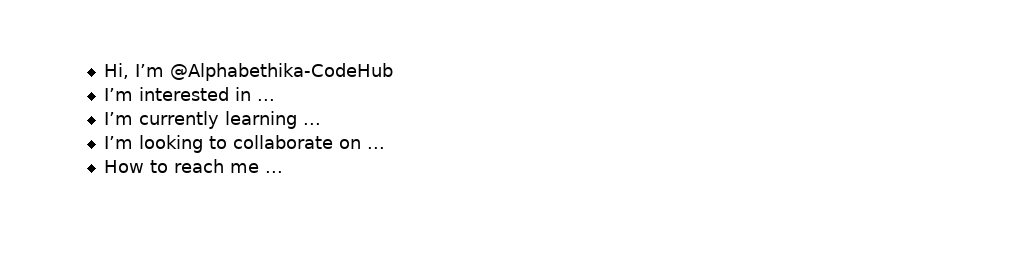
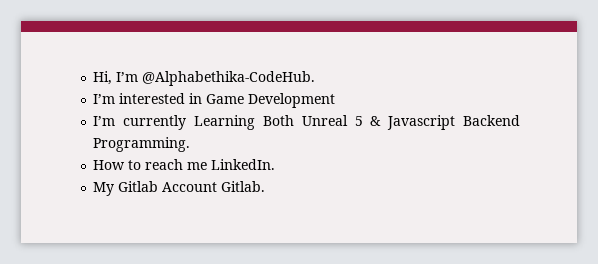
[169,63,393,81] @Alphabethika-CodeHub -> [142,71,316,86] @Alphabethika-CodeHub.
[256,99,275,101] ... -> [206,93,336,108] Game Development
[224,111,321,129] [103,135,385,153] learning ... // I’m looking to collaborate on ... -> [194,115,520,130] [93,137,191,152] Learning Both Unreal 5 & Javascript Backend Programming.
[264,171,283,173] ... -> [211,159,276,170] [93,181,266,196] LinkedIn. // My Gitlab Account Gitlab.

